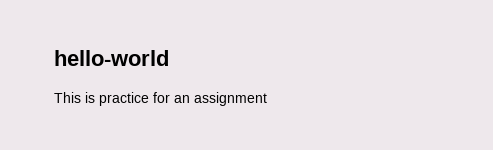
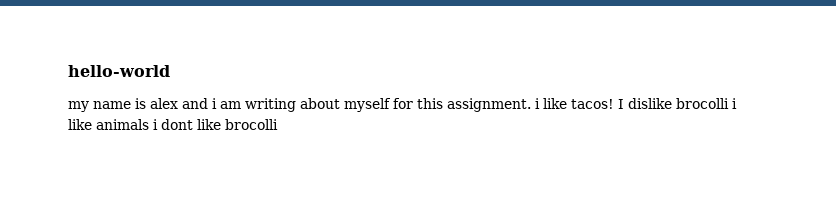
[54,92,267,106] This is practice for an assignment -> [68,98,737,112] [68,119,278,130] my name is alex and i am writing about myself for this assignment. i like tacos! I dislike brocolli i like animals i dont like brocolli

